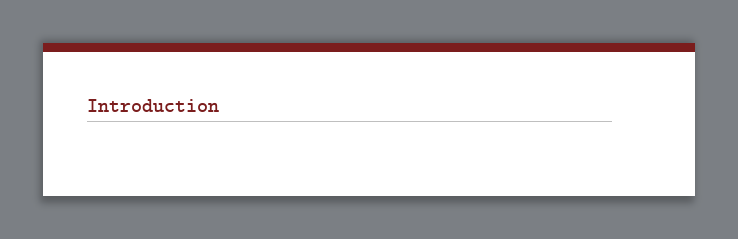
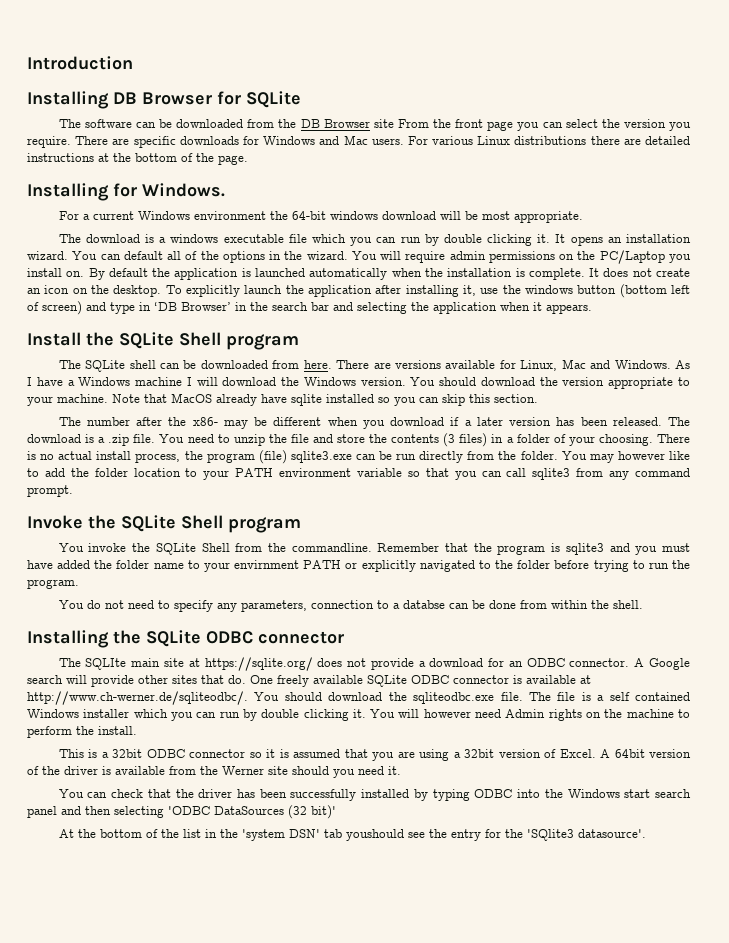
(219, 105) none -> [27,91,301,109] [58,119,692,131] [27,135,690,148] [27,153,248,165] [27,183,225,201] [58,211,583,223] [58,234,691,246] [27,250,691,264] [27,268,690,280] [27,284,690,298] [27,301,592,315] [27,332,299,350] [58,359,691,372] [27,377,690,389] [27,393,538,406] [58,417,691,429] [27,433,690,447] [27,450,690,464] [27,468,691,480] [27,485,73,497] [27,515,301,533] [58,543,690,555] [27,560,690,572] [27,579,79,589] [58,600,643,612] [27,630,344,648] [58,657,690,671] [27,675,591,687] [27,691,690,705] [27,709,690,721] [27,726,137,738] [58,749,692,761] [27,766,401,778] [58,789,692,801] [27,805,336,819] [58,829,646,841] // Installing DB Browser for SQLite // The software can be downloaded from the DB Browser site From the front page you can select the version you require. There are specific downloads for Windows and Mac users. For various Linux distributions there are detailed instructions at the bottom of the page. // Installing for Windows. // For a current Windows environment the 64-bit windows download will be most appropriate. // The download is a windows executable file which you can run by double clicking it. It opens an installation wizard. You can default all of the options in the wizard. You will require admin permissions on the PC/Laptop you install on. By default the application is launched automatically when the installation is complete. It does not create an icon on the desktop. To explicitly launch the application after installing it, use the windows button (bottom left of screen) and type in ‘DB Browser’ in the search bar and selecting the application when it appears. // Install the SQLite Shell program // The SQLite shell can be downloaded from here. There are versions available for Linux, Mac and Windows. As I have a Windows machine I will download the Windows version. You should download the version appropriate to your machine. Note that MacOS already have sqlite installed so you can skip this section. // The number after the x86- may be different when you download if a later version has been released. The download is a .zip file. You need to unzip the file and store the contents (3 files) in a folder of your choosing. There is no actual install process, the program (file) sqlite3.exe can be run directly from the folder. You may however like to add the folder location to your PATH environment variable so that you can call sqlite3 from any command prompt. // Invoke the SQLite Shell program // You invoke the SQLite Shell from the commandline. Remember that the program is sqlite3 and you must have added the folder name to your envirnment PATH or explicitly navigated to the folder before trying to run the program. // You do not need to specify any parameters, connection to a databse can be done from within the shell. // Installing the SQLite ODBC connector // The SQLIte main site at https://sqlite.org/ does not provide a download for an ODBC connector. A Google search will provide other sites that do. One freely available SQLite ODBC connector is available at http://www.ch-werner.de/sqliteodbc/. You should download the sqliteodbc.exe file. The file is a self contained Windows installer which you can run by double clicking it. You will however need Admin rights on the machine to perform the install. // This is a 32bit ODBC connector so it is assumed that you are using a 32bit version of Excel. A 64bit version of the driver is available from the Werner site should you need it. // You can check that the driver has been successfully installed by typing ODBC into the Windows start search panel and then selecting 'ODBC DataSources (32 bit)' // At the bottom of the list in the 'system DSN' tab youshould see the entry for the 'SQlite3 datasource'.

